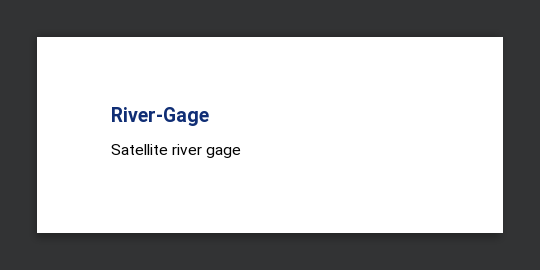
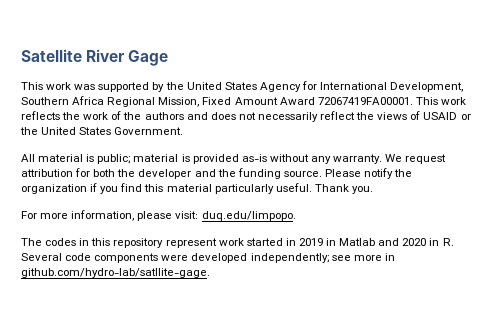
[111,107,209,126] [111,144,242,158] River-Gage // Satellite river gage -> [21,49,169,66] [21,81,464,92] [21,96,466,107] [21,111,471,122] [20,127,184,135] [21,154,447,164] [21,168,413,179] [21,183,373,194] [21,210,296,221] [21,238,454,248] [21,253,395,263] [21,268,210,278] Satellite River Gage // This work was supported by the United States Agency for International Development, Southern Africa Regional Mission, Fixed Amount Award 72067419FA00001. This work reflects the work of the authors and does not necessarily reflect the views of USAID or the United States Government. // All material is public; material is provided as-is without any warranty. We request attribution for both the developer and the funding source. Please notify the organization if you find this material particularly useful. Thank you. // For more information, please visit: duq.edu/limpopo. // The codes in this repository represent work started in 2019 in Matlab and 2020 in R. Several code components were developed independently; see more in github.com/hydro-lab/satllite-gage.

